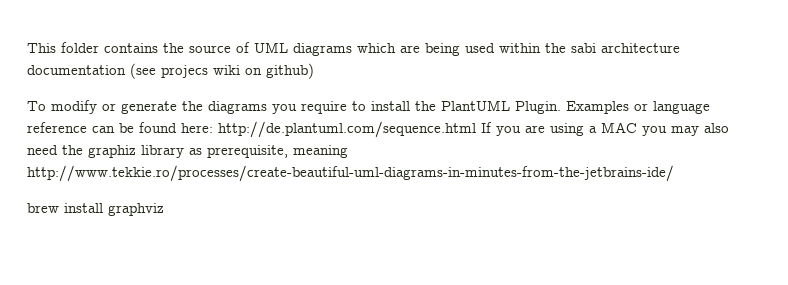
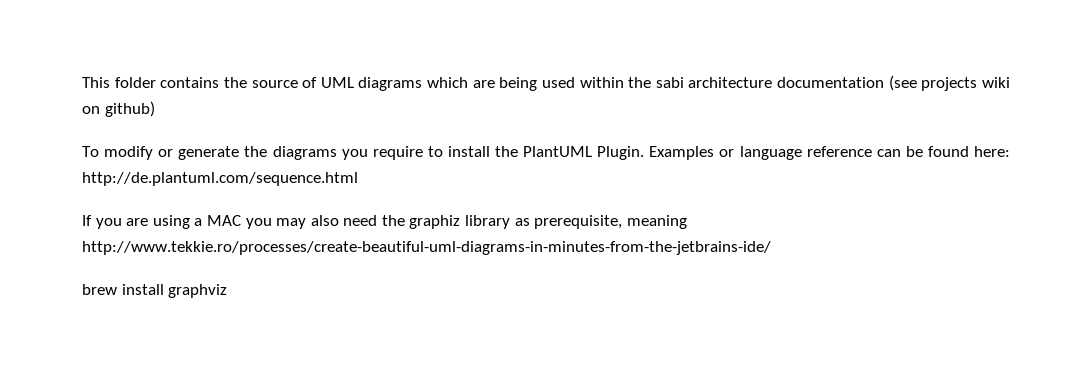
[161,65,208,78] projecs -> [921,77,978,91] projects
(476, 129) none -> (358, 179) //

